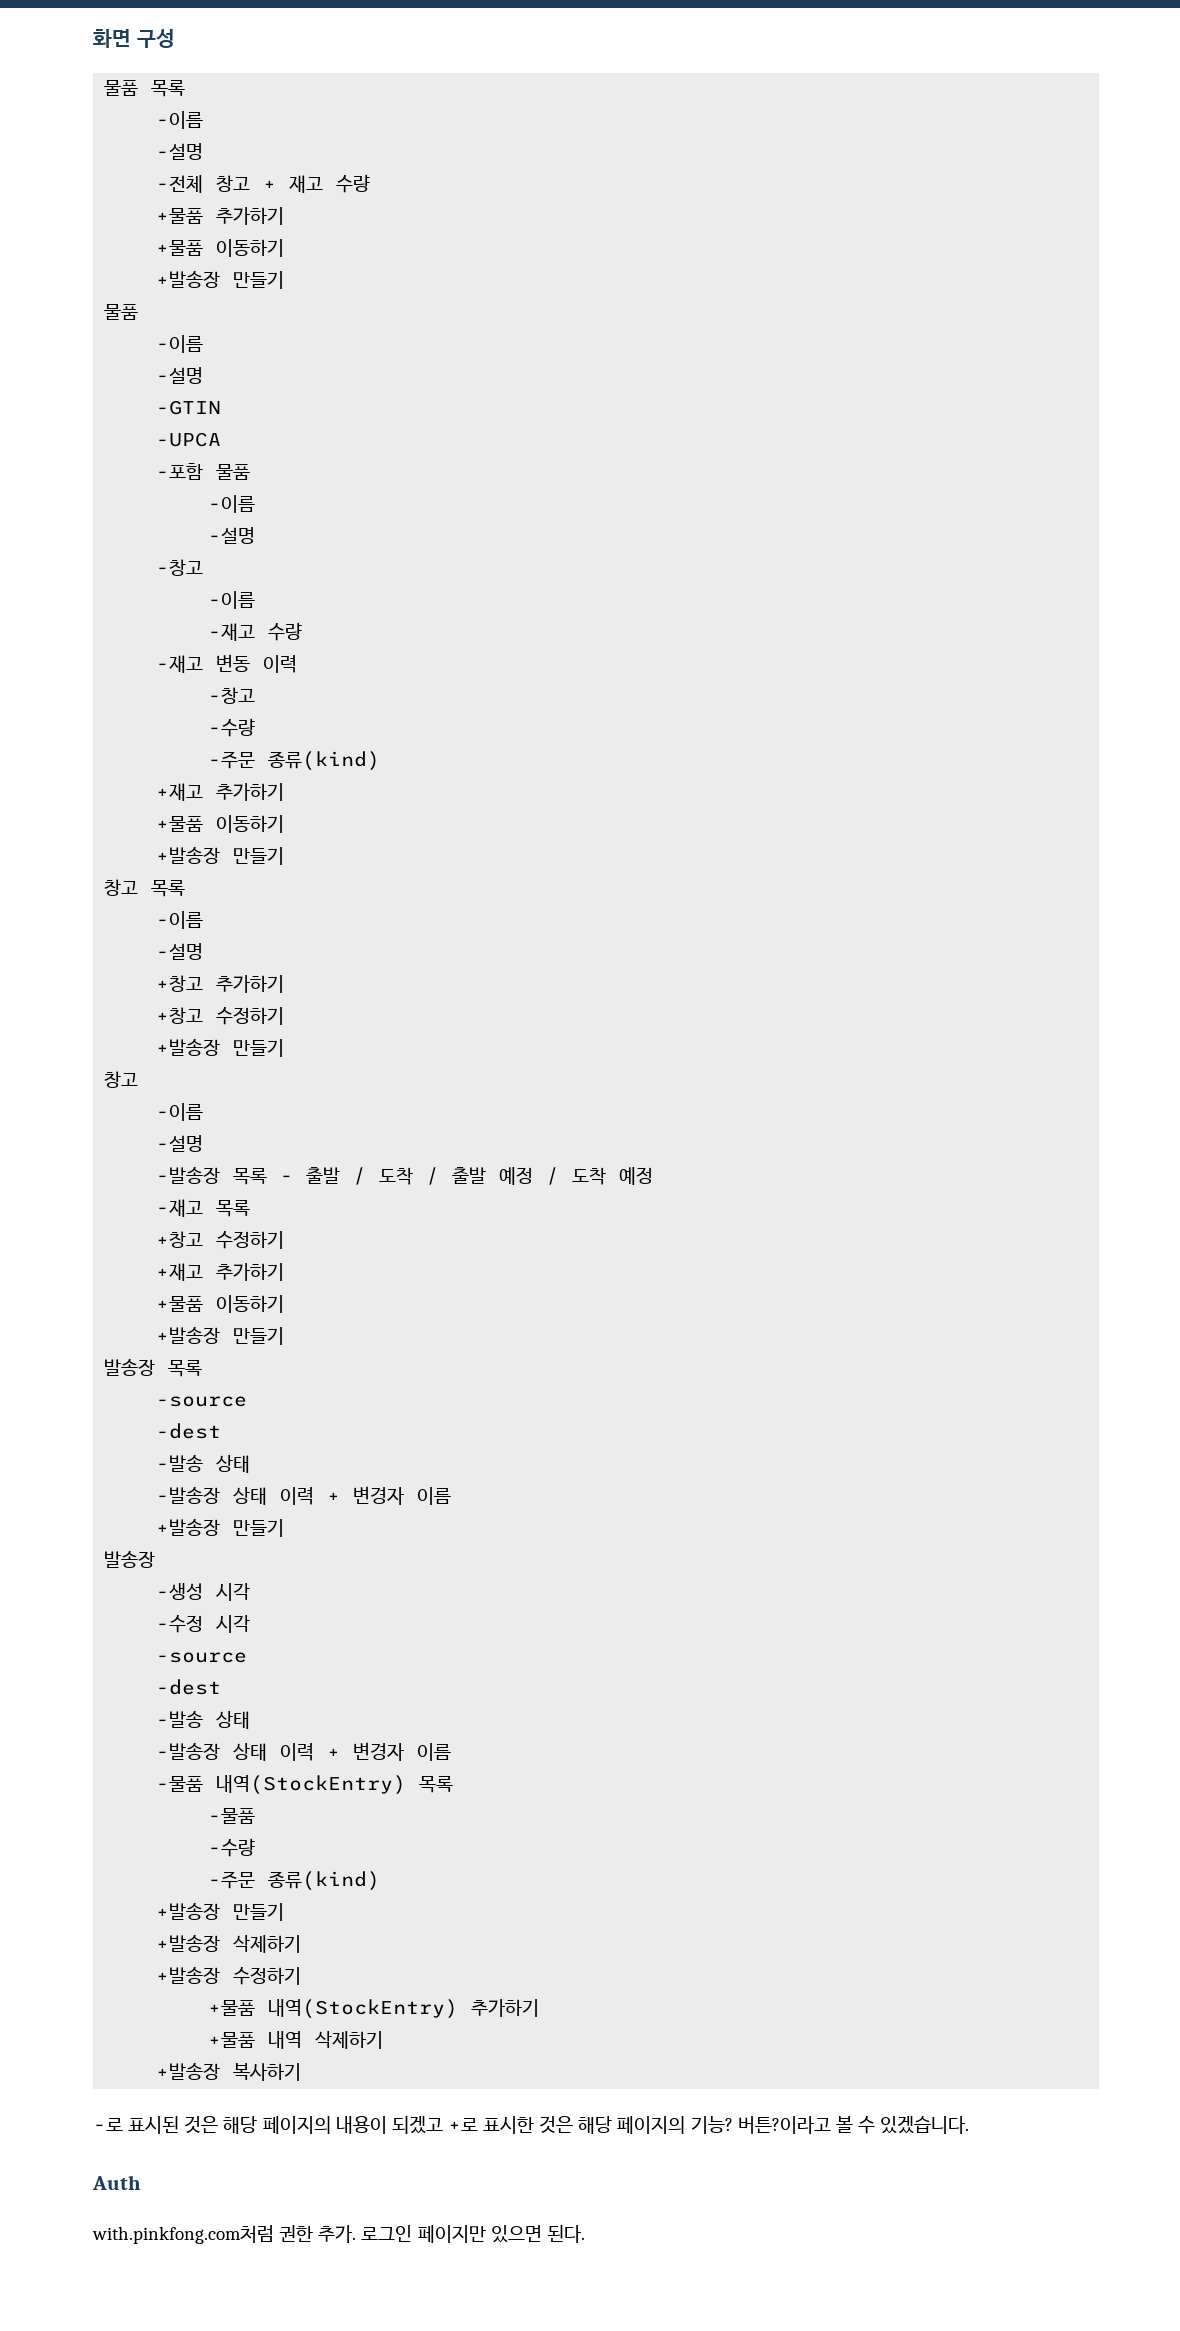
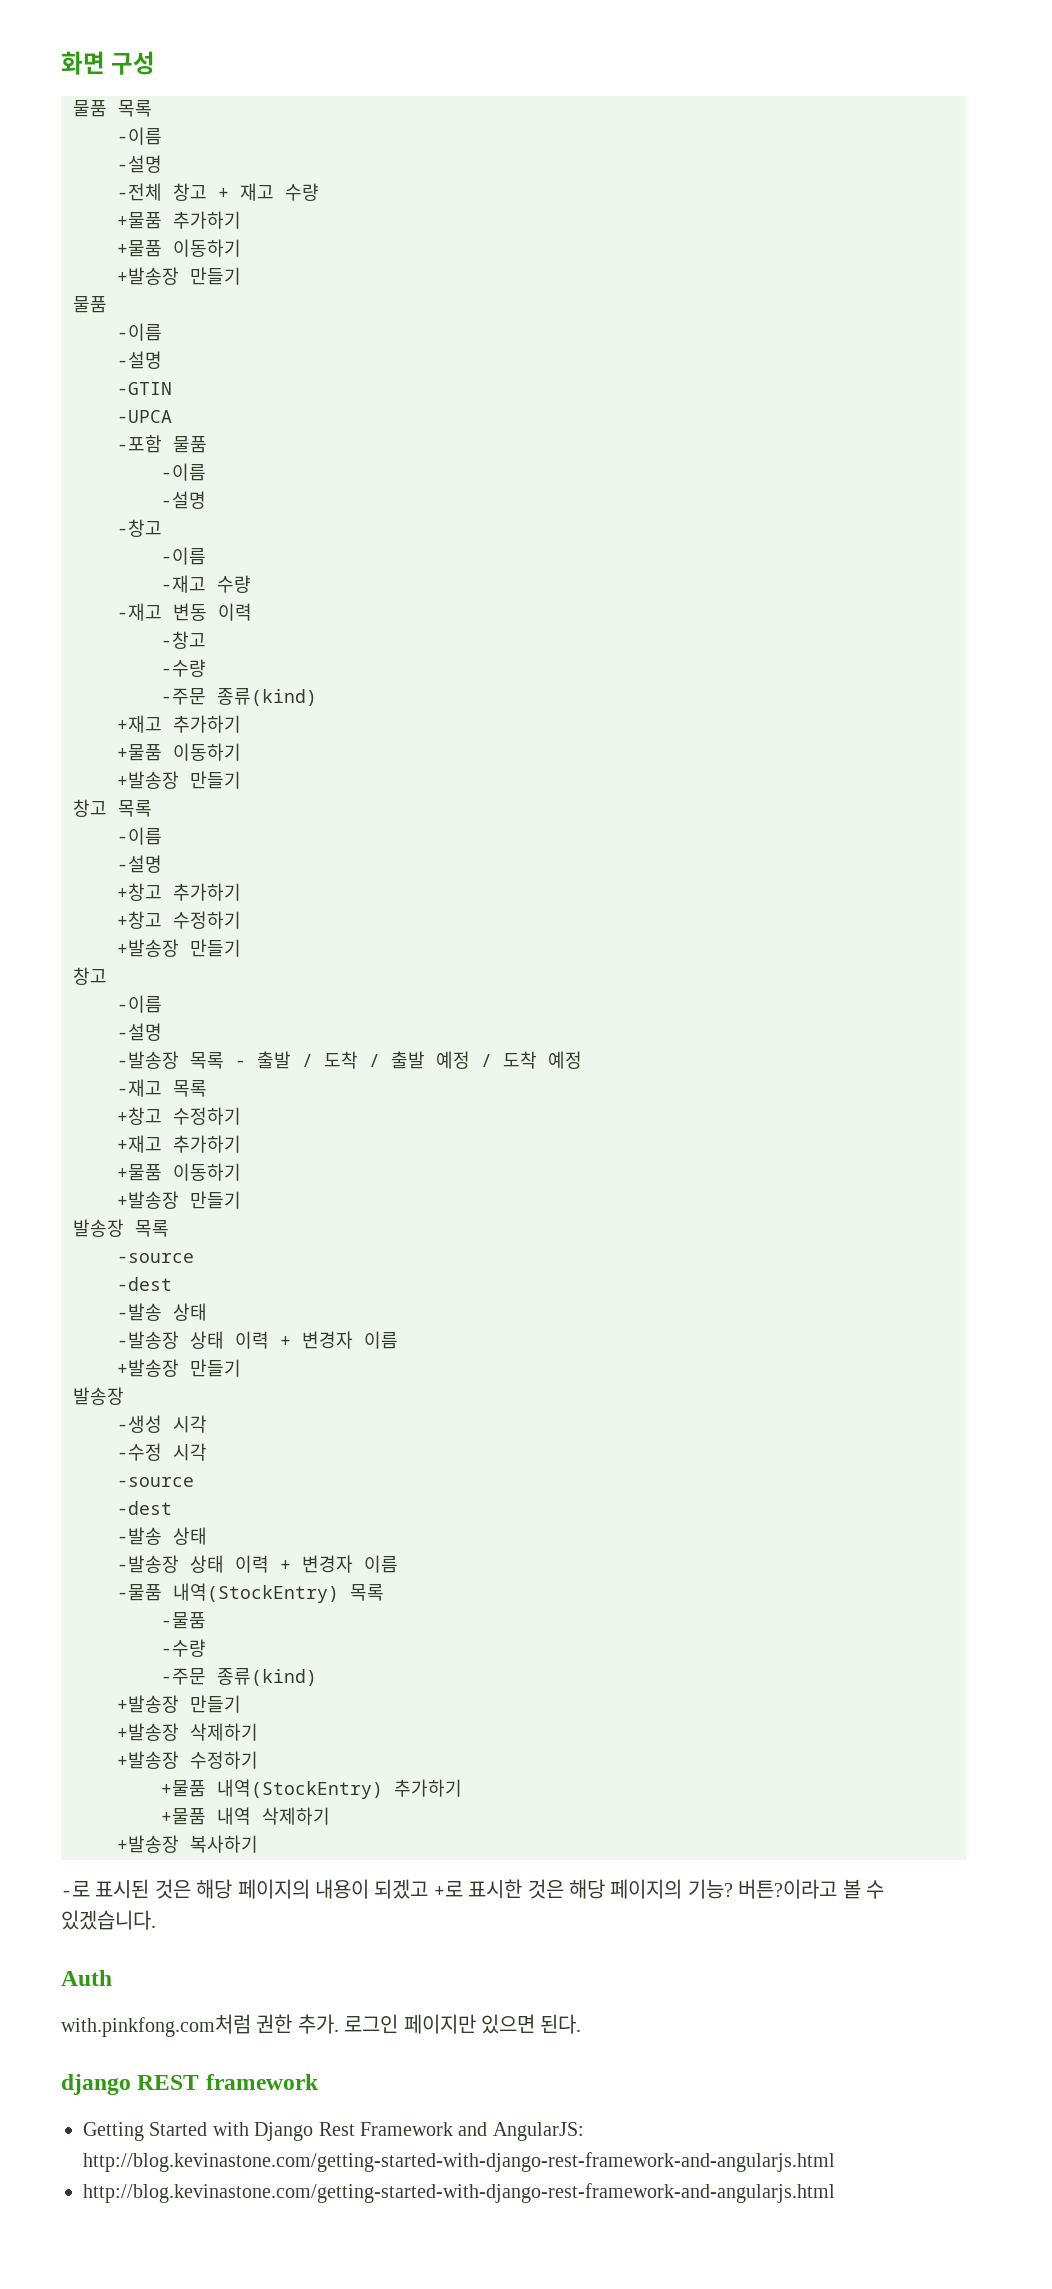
(585, 2234) none -> [61,2074,319,2095] [83,2122,584,2141] [83,2152,835,2172] [83,2183,835,2203] // django REST framework // Getting Started with Django Rest Framework and AngularJS: http://blog.kevinastone.com/getting-started-with-django-rest-framework-and-angularjs.html // http://blog.kevinastone.com/getting-started-with-django-rest-framework-and-angularjs.html

